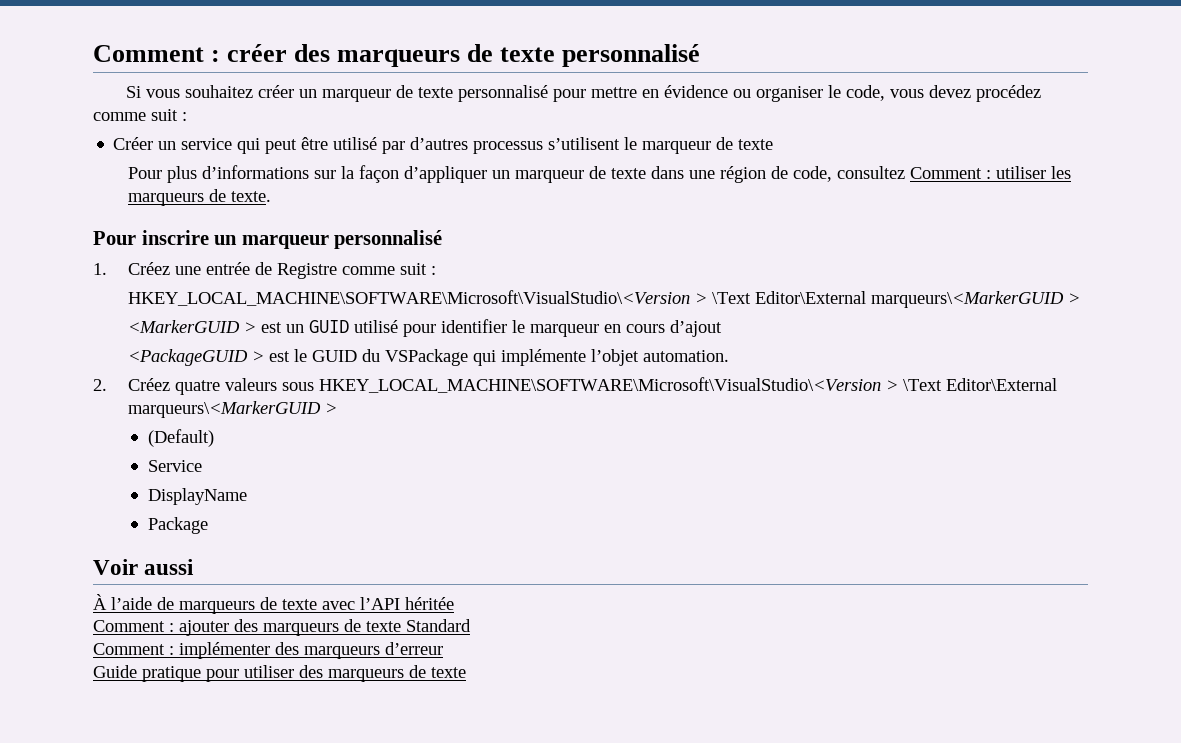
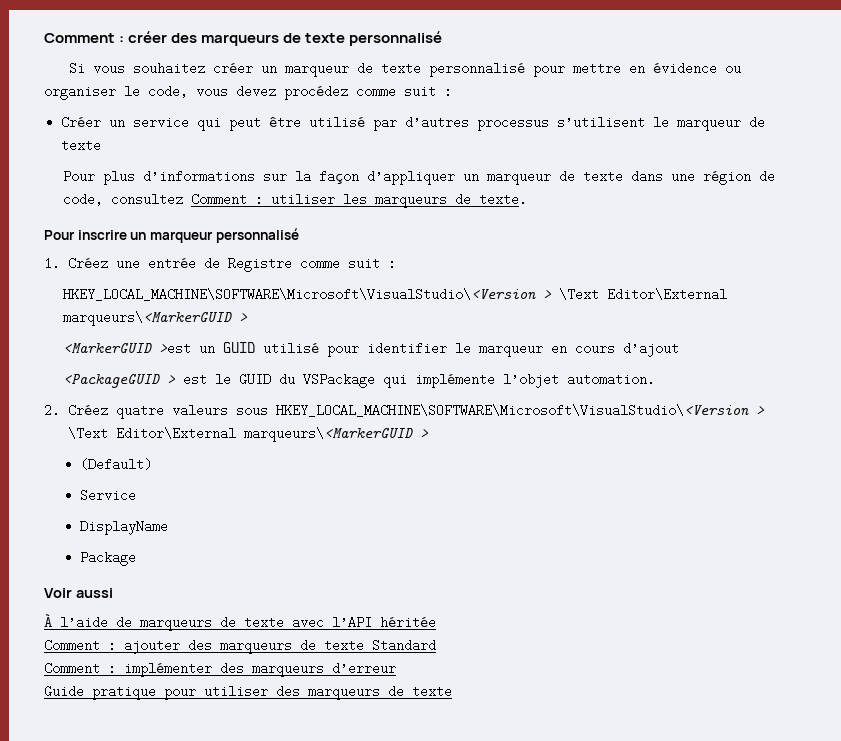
[243,322,282,333] > est -> [158,342,191,355] >est

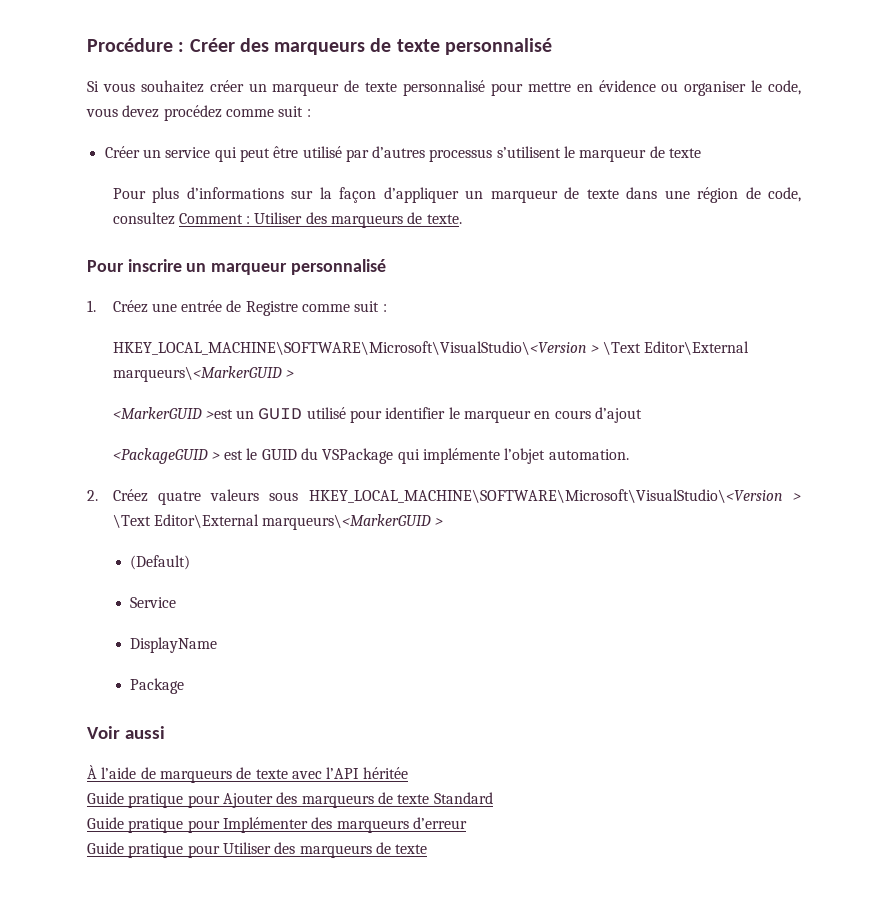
[44,31,168,43] Comment : créer -> [87,38,235,52] Procédure : Créer
[270,193,367,206] utiliser les -> [254,212,327,224] Utiliser des
[44,639,180,654] Comment : ajouter -> [87,792,273,808] Guide pratique pour Ajouter
[44,662,212,677] Comment : implémenter -> [87,817,308,833] Guide pratique pour Implémenter
[204,685,268,698] utiliser -> [222,842,271,854] Utiliser

